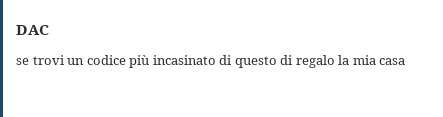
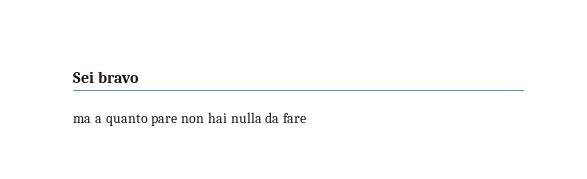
[16,25,49,35] [16,55,406,68] DAC // se trovi un codice più incasinato di questo di regalo la mia casa -> [73,71,140,83] [73,112,307,126] Sei bravo // ma a quanto pare non hai nulla da fare

